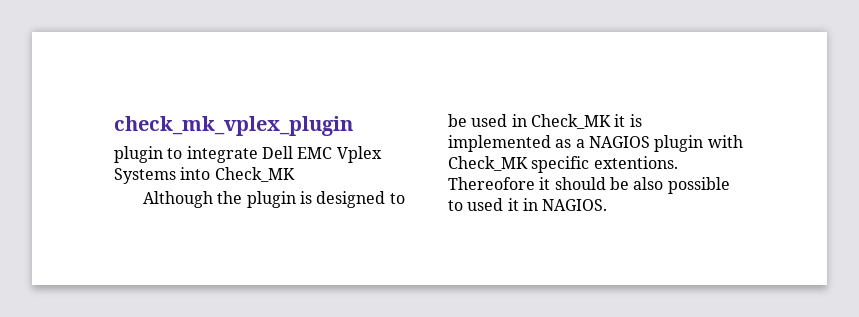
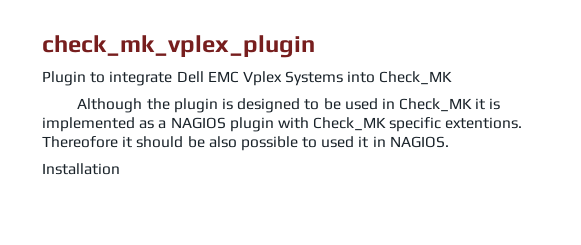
[114,146,163,163] plugin -> [42,71,86,86] Plugin
(608, 205) none -> [42,163,120,175] // Installation

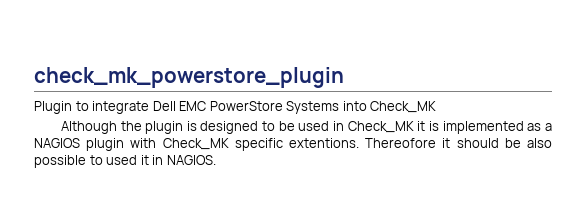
[42,35,315,58] check_mk_vplex_plugin -> [34,67,344,88] check_mk_powerstore_plugin
[242,71,282,86] Vplex -> [209,101,283,111] PowerStore
[42,163,120,175] // Installation -> (216, 160) none

